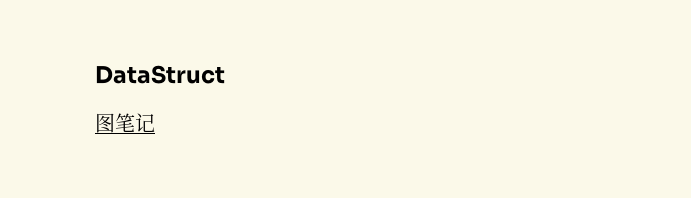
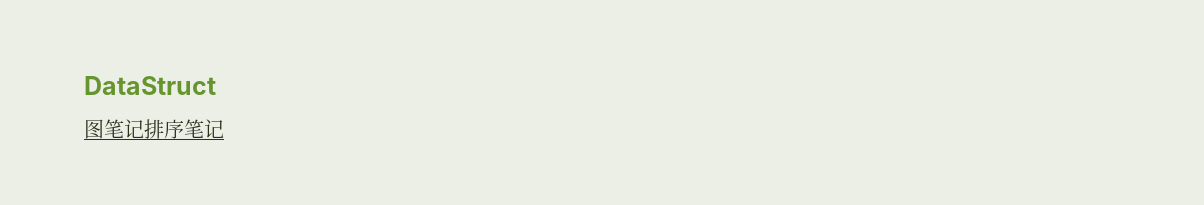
(155, 122) none -> [144,119,224,139] 排序笔记

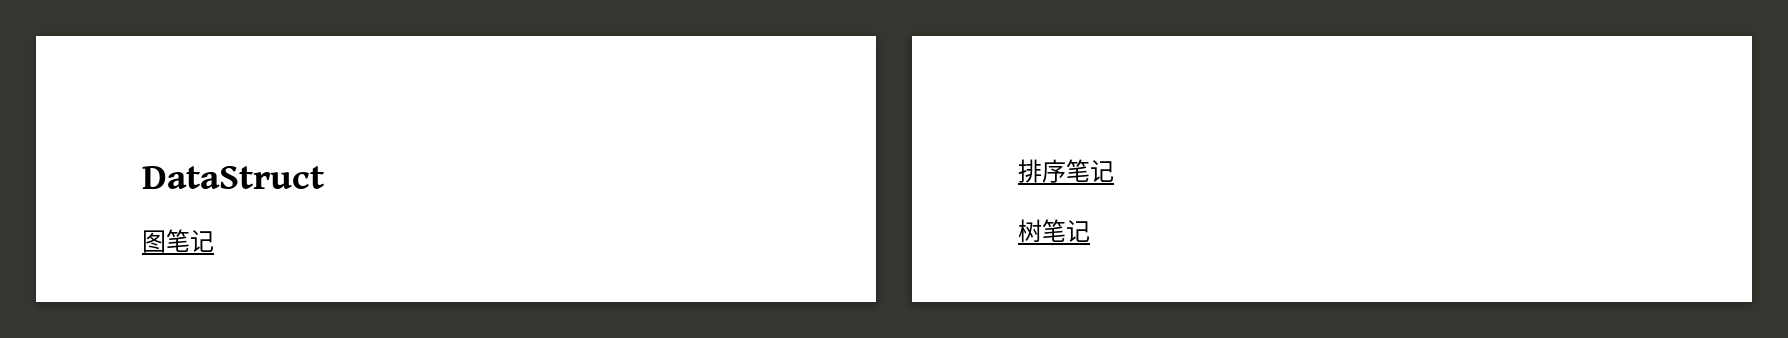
(144, 128) none -> (214, 241) //
(224, 128) none -> [1018,219,1090,243] // 树笔记

